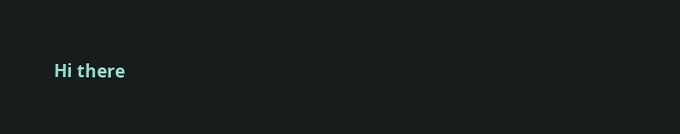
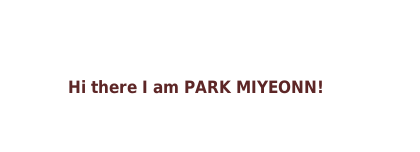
(126, 70) none -> [142,80,324,94] I am PARK MIYEONN!

